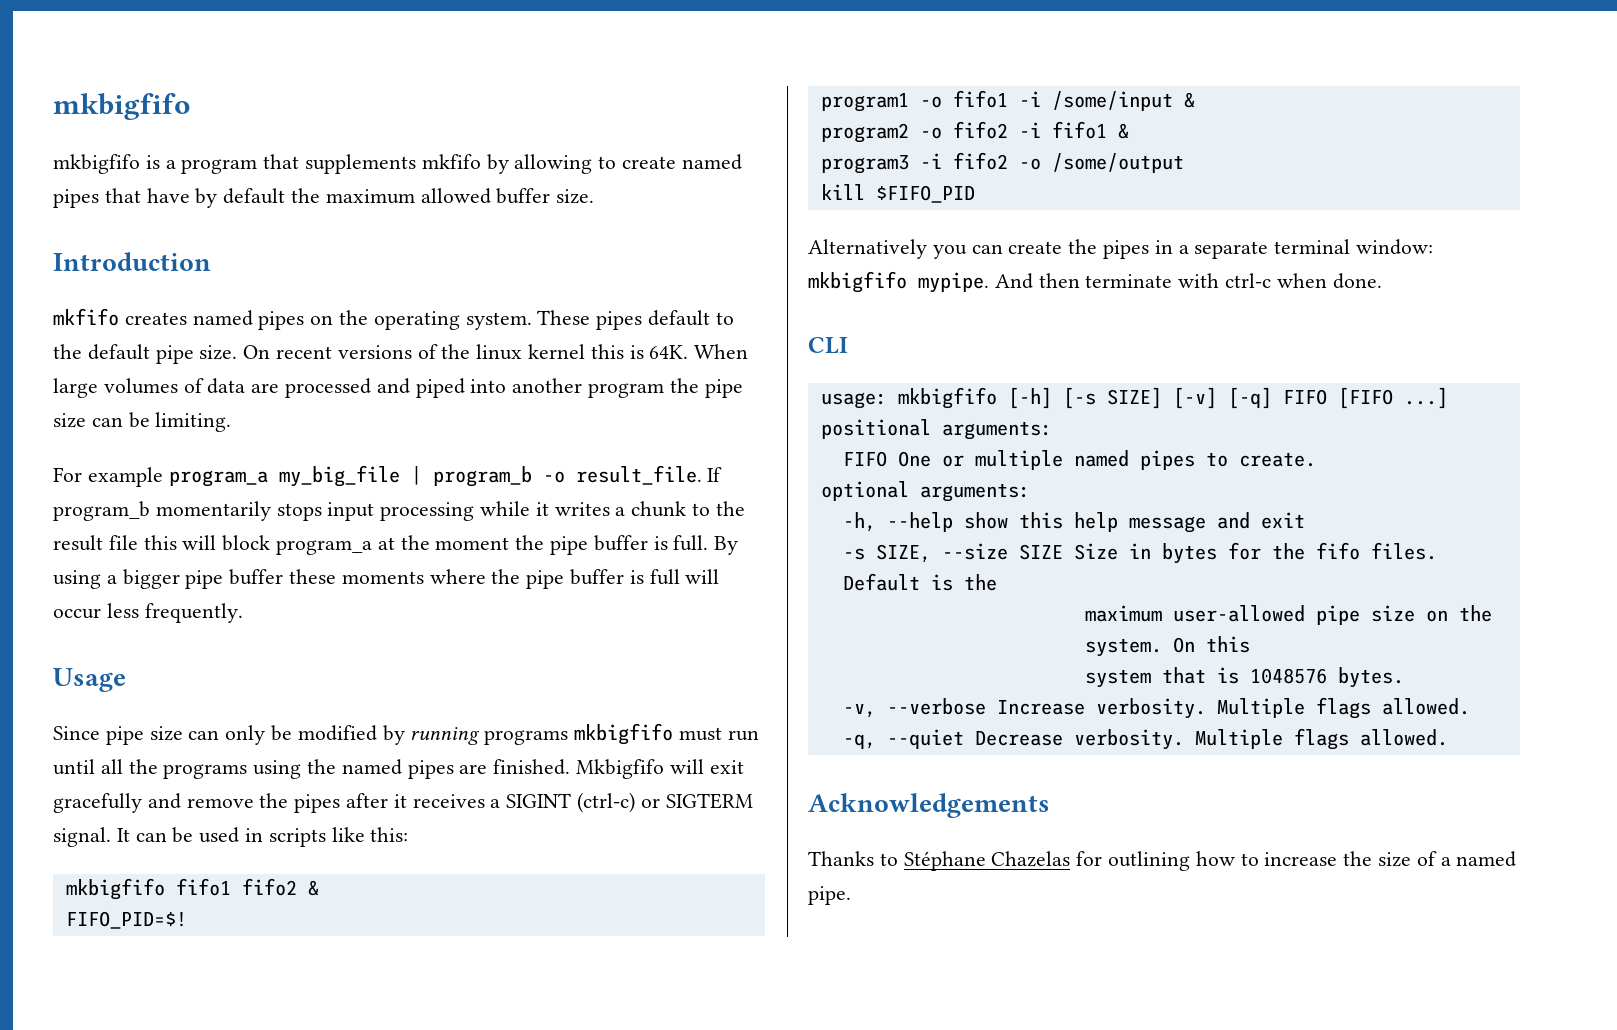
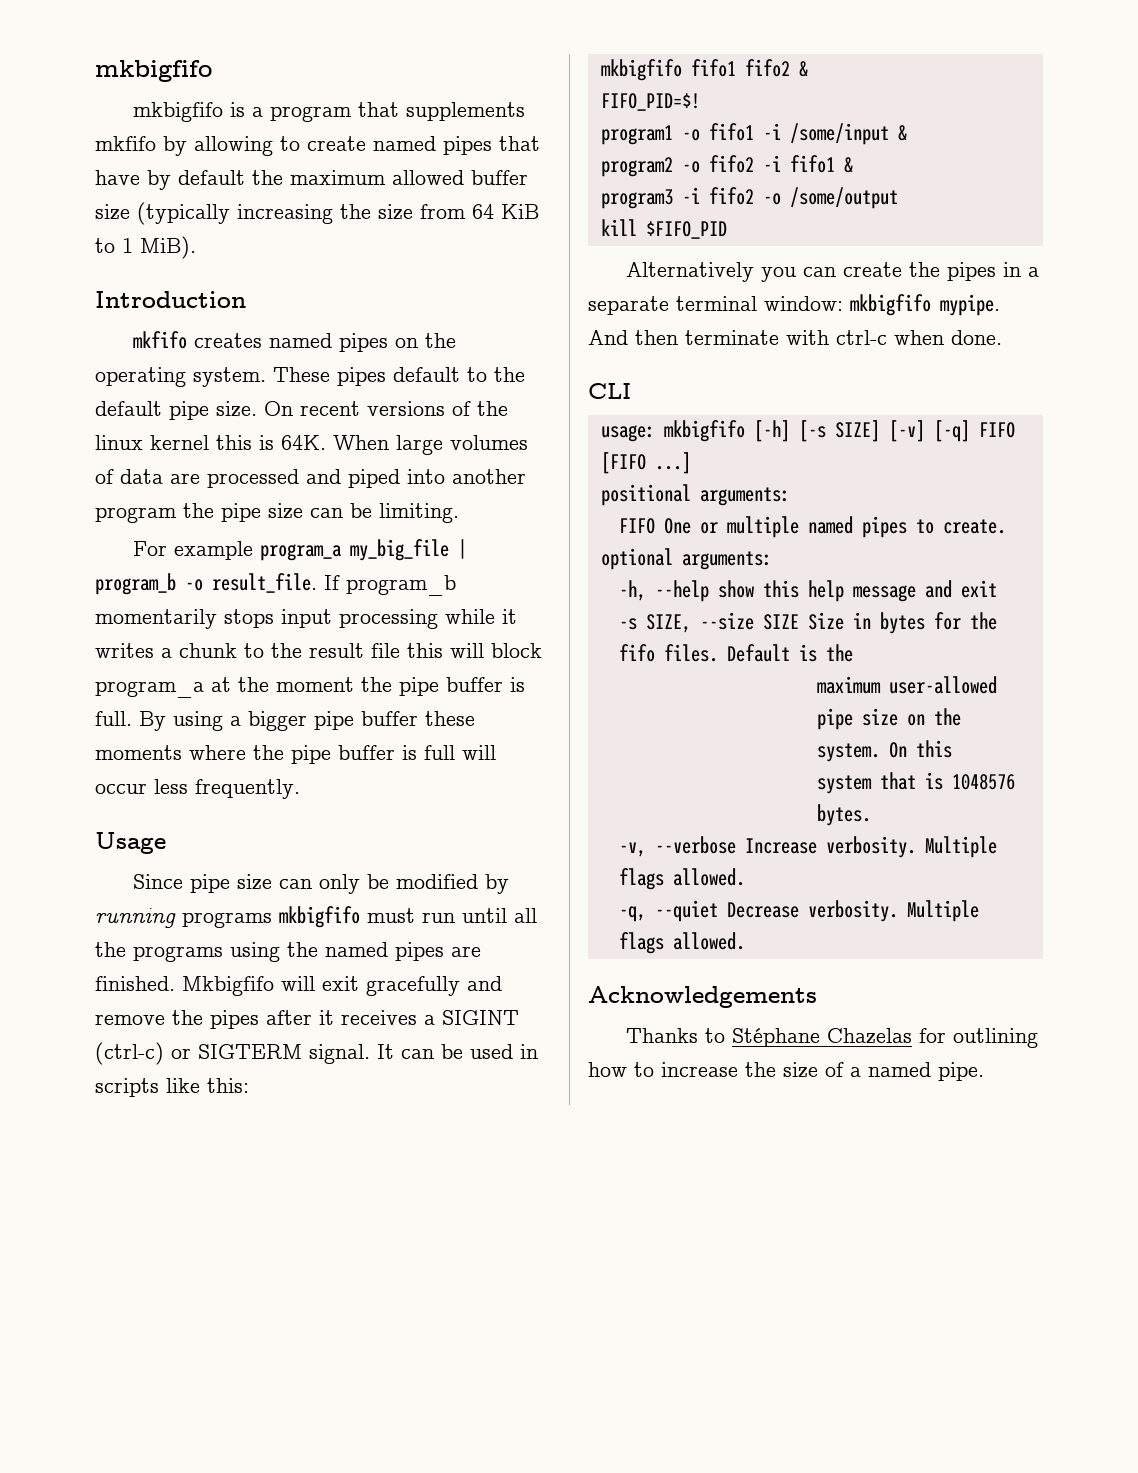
[556,189,595,204] size. -> [95,202,539,225] [95,236,196,259] size (typically increasing the size from 64 KiB to 1 MiB).

